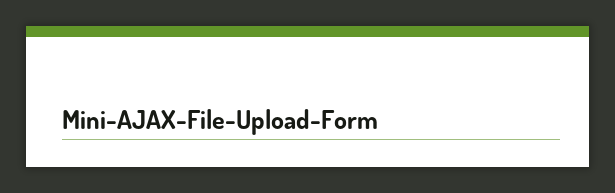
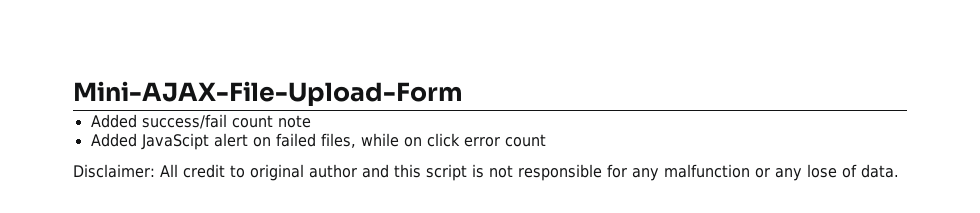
(378, 122) none -> [90,114,311,129] [90,133,546,150] [73,164,899,181] // Added success/fail count note // Added JavaScipt alert on failed files, while on click error count // Disclaimer: All credit to original author and this script is not responsible for any malfunction or any lose of data.

